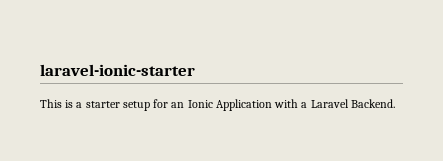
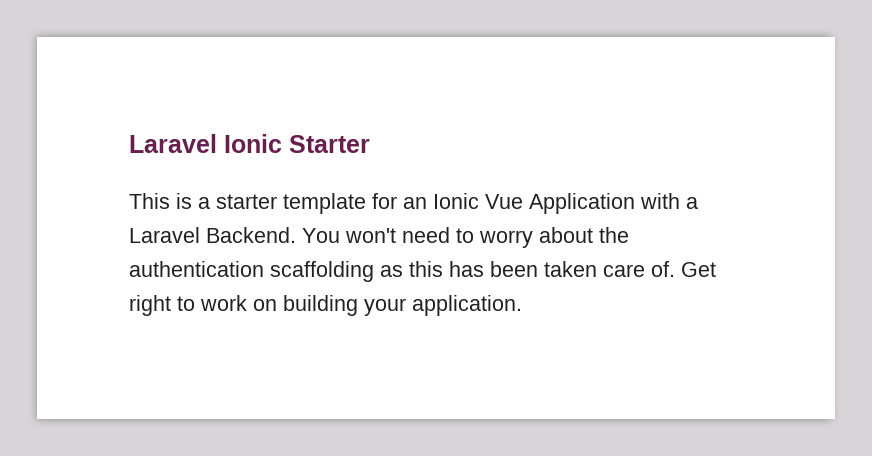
[40,64,195,76] laravel-ionic-starter -> [129,134,370,153] Laravel Ionic Starter
[122,101,150,111] setup -> [283,193,366,214] template
(213, 104) none -> [485,194,523,209] Vue
(395, 103) none -> [302,227,629,248] [129,261,716,282] [129,295,522,316] You won't need to worry about the authentication scaffolding as this has been taken care of. Get right to work on building your application.

